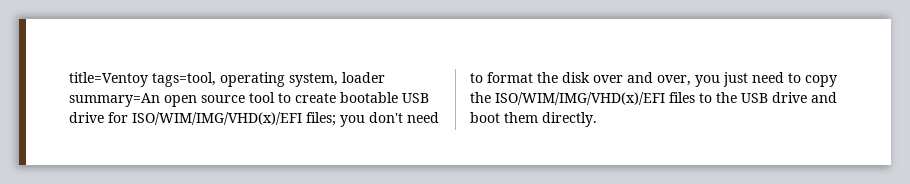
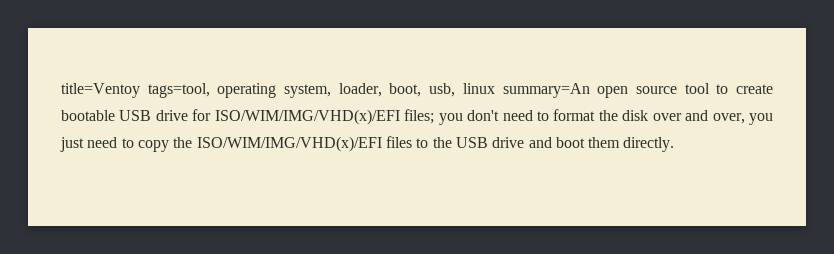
[342,72,385,83] loader -> [338,83,495,97] loader, boot, usb, linux

